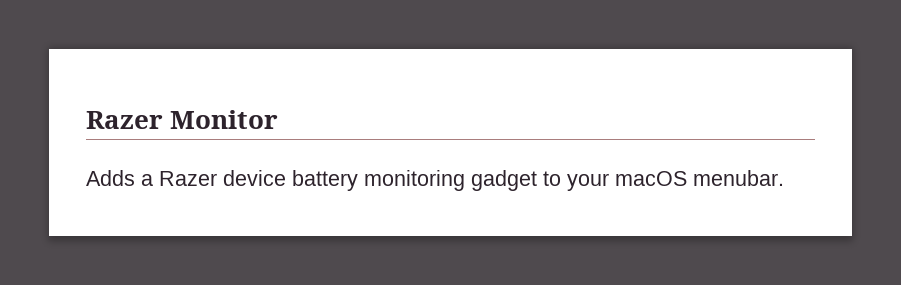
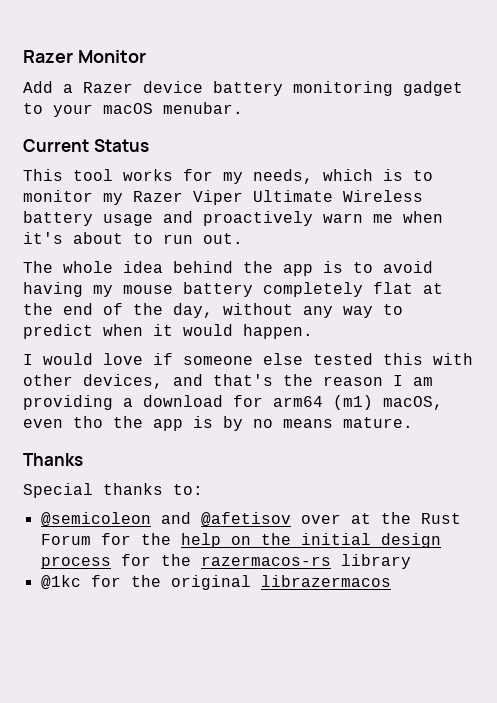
[86,170,135,186] Adds -> [23,81,53,93] Add
(784, 178) none -> [23,139,149,152] [23,169,433,184] [23,190,423,205] [23,211,443,226] [23,232,243,244] [23,261,433,276] [23,282,443,297] [23,303,403,318] [23,324,313,339] [23,353,473,365] [23,374,433,389] [23,395,443,410] [23,416,413,431] [23,453,83,466] [23,483,203,498] [40,512,461,527] [40,533,441,548] [40,554,411,569] [40,575,391,590] // Current Status // This tool works for my needs, which is to monitor my Razer Viper Ultimate Wireless battery usage and proactively warn me when it's about to run out. // The whole idea behind the app is to avoid having my mouse battery completely flat at the end of the day, without any way to predict when it would happen. // I would love if someone else tested this with other devices, and that's the reason I am providing a download for arm64 (m1) macOS, even tho the app is by no means mature. // Thanks // Special thanks to: // @semicoleon and @afetisov over at the Rust Forum for the help on the initial design process for the razermacos-rs library // @1kc for the original librazermacos

